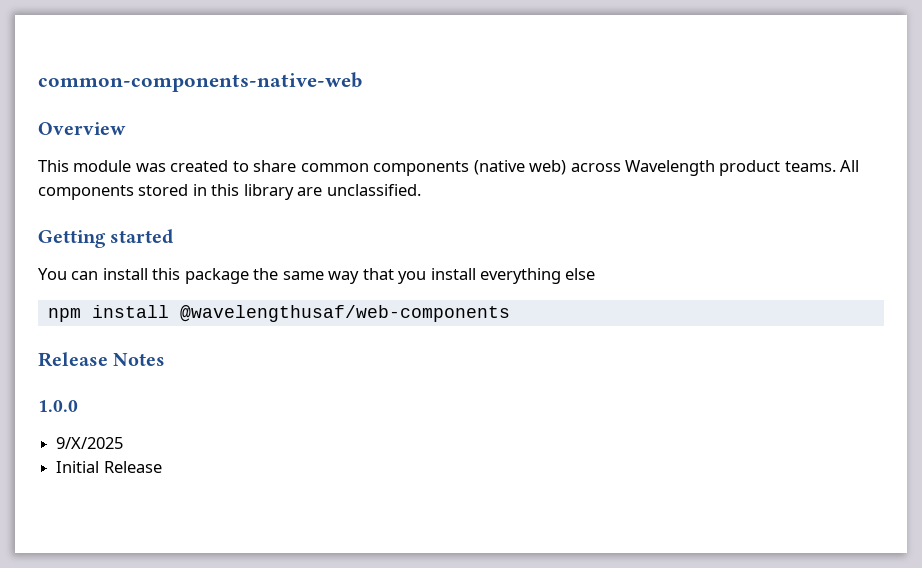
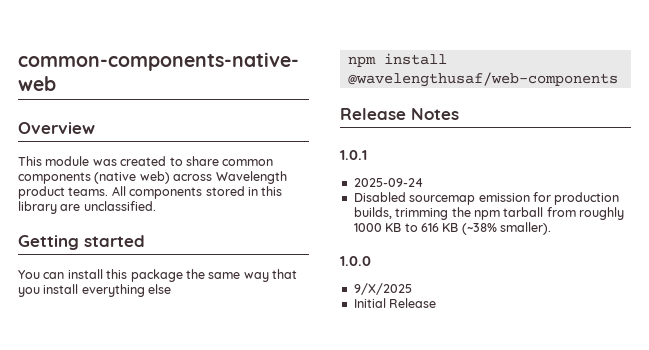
(166, 359) none -> [340,150,367,160] [353,178,423,187] [353,192,620,205] [353,207,624,220] [353,222,551,235] // 1.0.1 // 2025-09-24 // Disabled sourcemap emission for production builds, trimming the npm tarball from roughly 1000 KB to 616 KB (~38% smaller).

